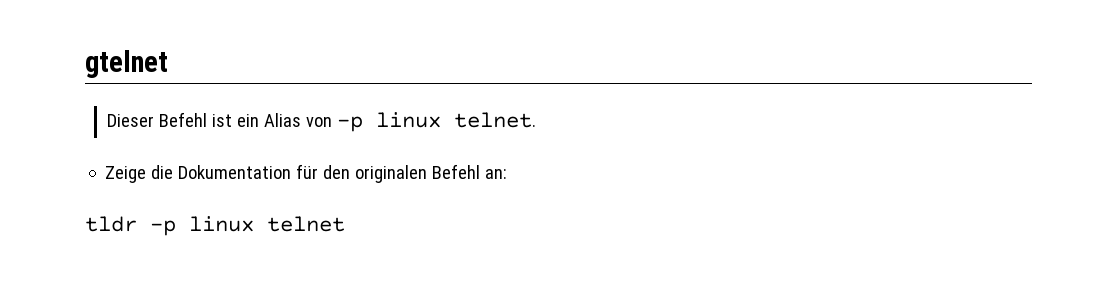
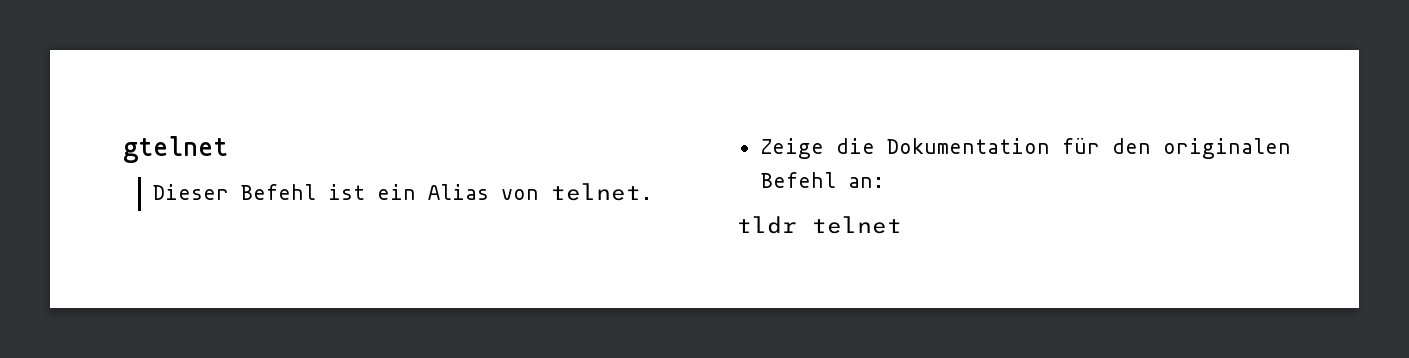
[336,112,441,132] -p linux -> (539, 194) none
[150,216,254,236] -p linux -> (797, 225) none

